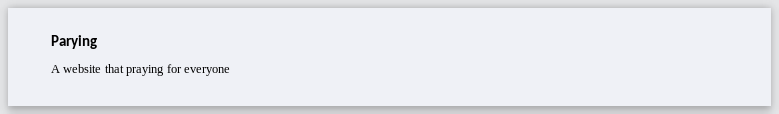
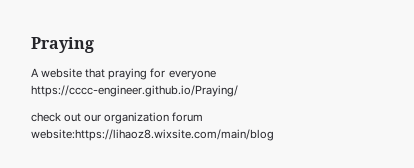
[51,35,97,49] Parying -> [31,37,94,53] Praying
(230, 71) none -> [31,85,238,97] [31,112,204,124] [31,129,274,141] https://cccc-engineer.github.io/Praying/ // check out our organization forum website:https://lihaoz8.wixsite.com/main/blog

